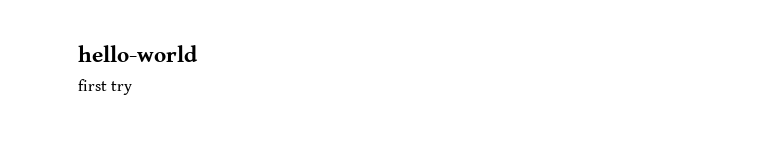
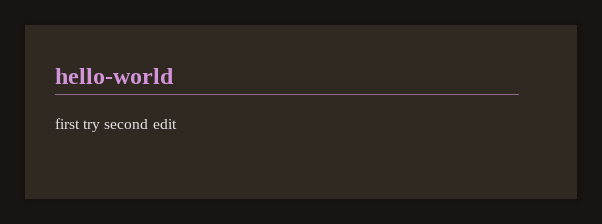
(133, 88) none -> [104,119,177,129] second edit

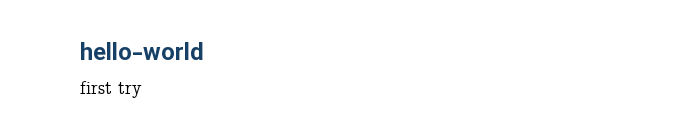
[104,119,177,129] second edit -> (142, 90) none

